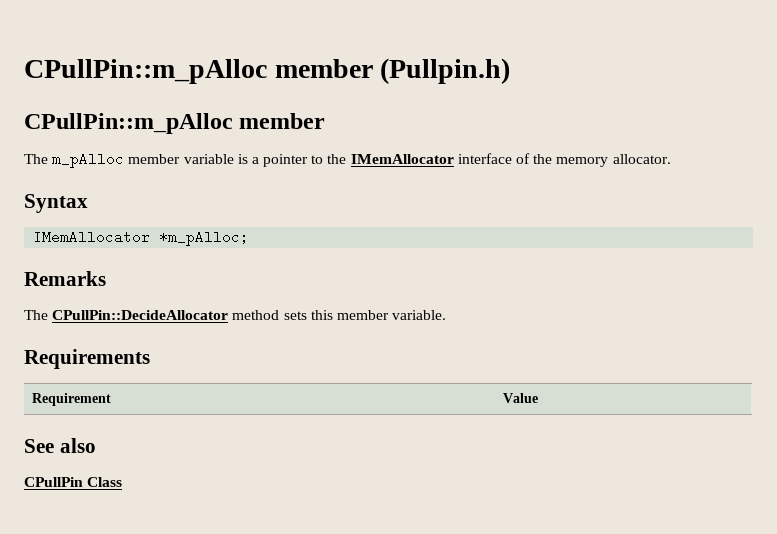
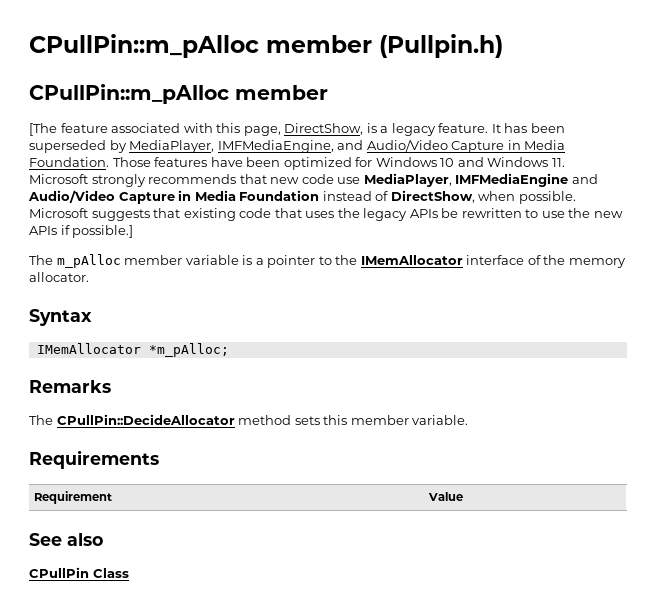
(326, 121) none -> [29,123,565,136] [29,139,566,153] [29,157,565,170] [29,173,598,187] [28,190,576,204] [29,208,623,221] [29,225,134,238] // [The feature associated with this page, DirectShow, is a legacy feature. It has been superseded by MediaPlayer, IMFMediaEngine, and Audio/Video Capture in Media Foundation. Those features have been optimized for Windows 10 and Windows 11. Microsoft strongly recommends that new code use MediaPlayer, IMFMediaEngine and Audio/Video Capture in Media Foundation instead of DirectShow, when possible. Microsoft suggests that existing code that uses the legacy APIs be rewritten to use the new APIs if possible.]

